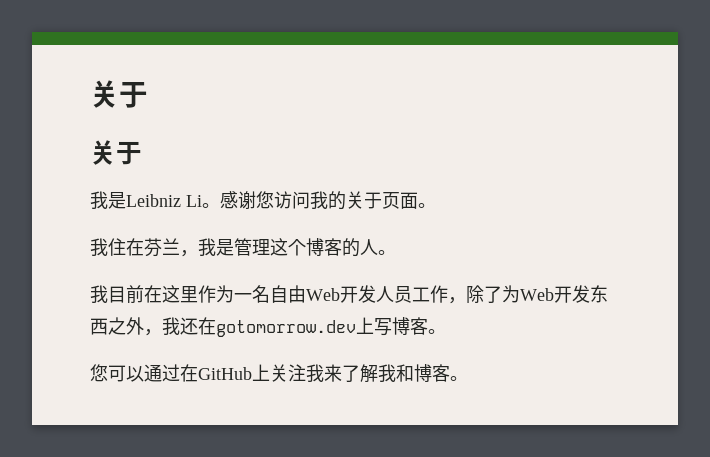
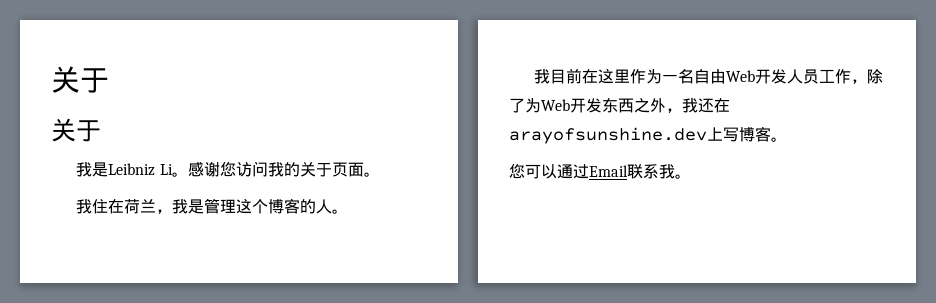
[144,238,162,257] 芬 -> [124,199,141,214] 荷
[216,320,356,337] gotomorrow.dev -> [509,127,707,144] arayofsunshine.dev
[180,364,450,383] 在GitHub上关注我来了解我和博客 -> [589,164,675,179] Email联系我

